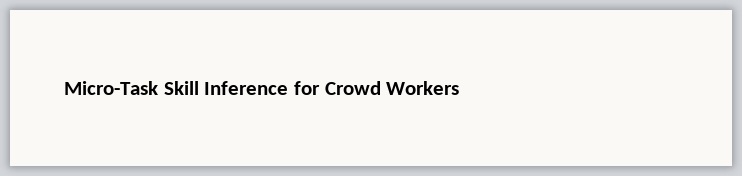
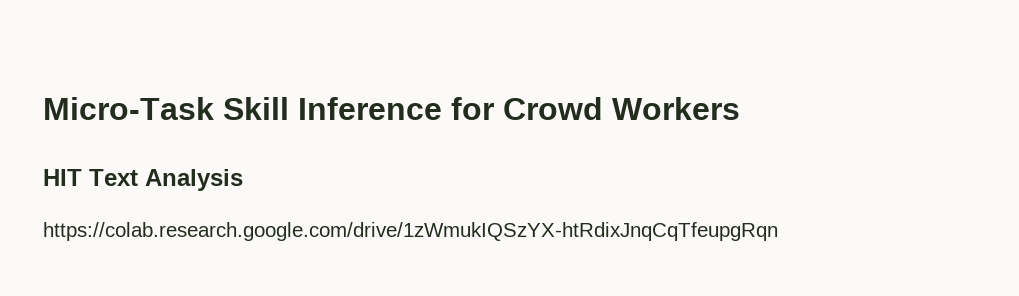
(460, 88) none -> [43,169,243,191] [43,222,778,241] // HIT Text Analysis // https://colab.research.google.com/drive/1zWmukIQSzYX-htRdixJnqCqTfeupgRqn

